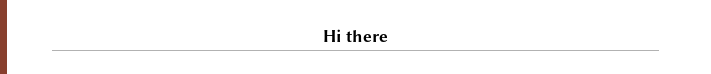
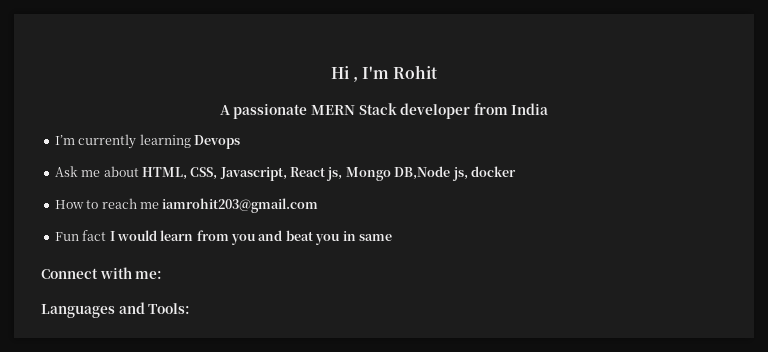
[345,30,388,42] there -> [352,65,439,82] [219,103,549,119] [54,134,240,149] [54,166,516,181] [54,198,319,213] [54,230,392,245] [41,267,163,279] [41,302,191,318] , I'm Rohit // A passionate MERN Stack developer from India // I’m currently learning Devops // Ask me about HTML, CSS, Javascript, React js, Mongo DB,Node js, docker // How to reach me iamrohit203@gmail.com // Fun fact I would learn from you and beat you in same // Connect with me: // Languages and Tools:

